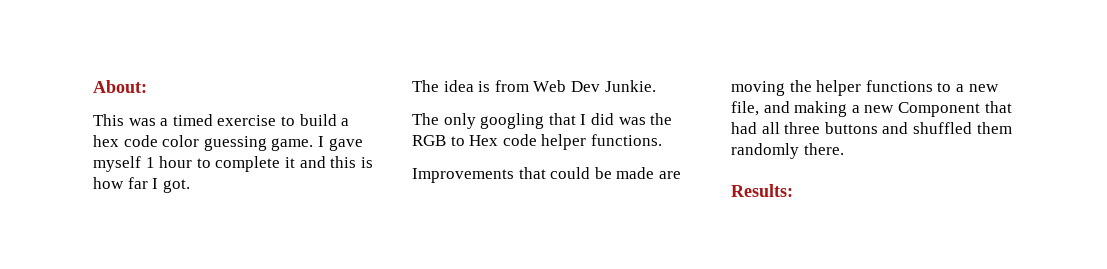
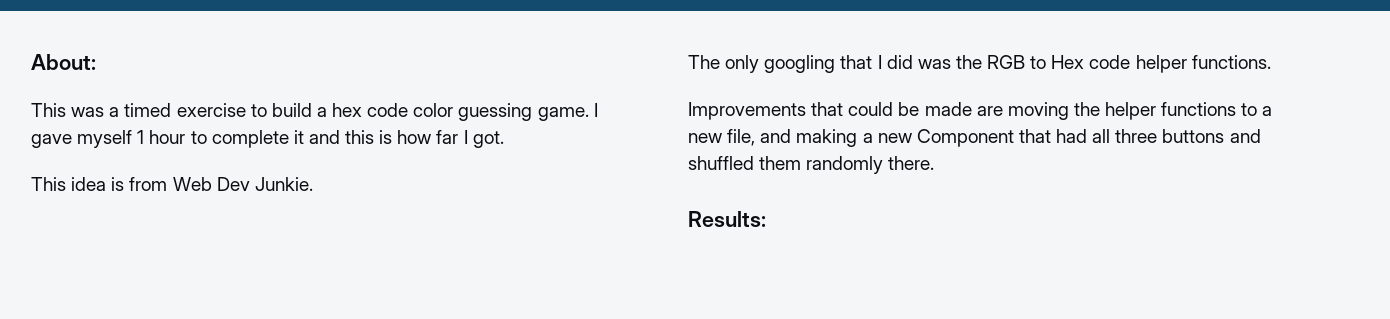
[412,80,439,92] The -> [31,177,66,191] This

